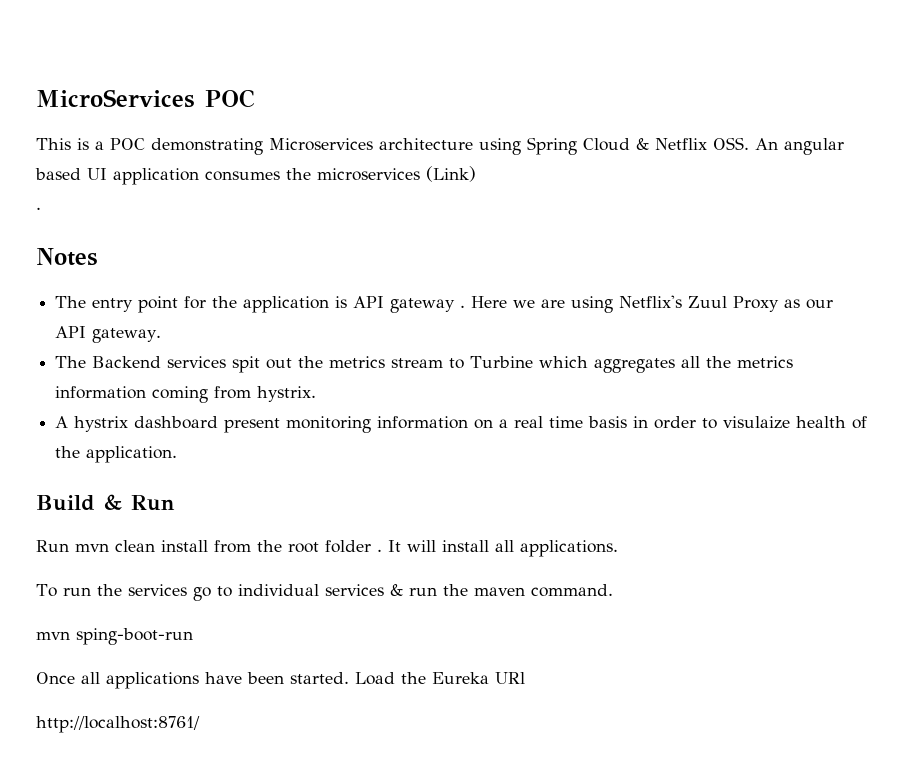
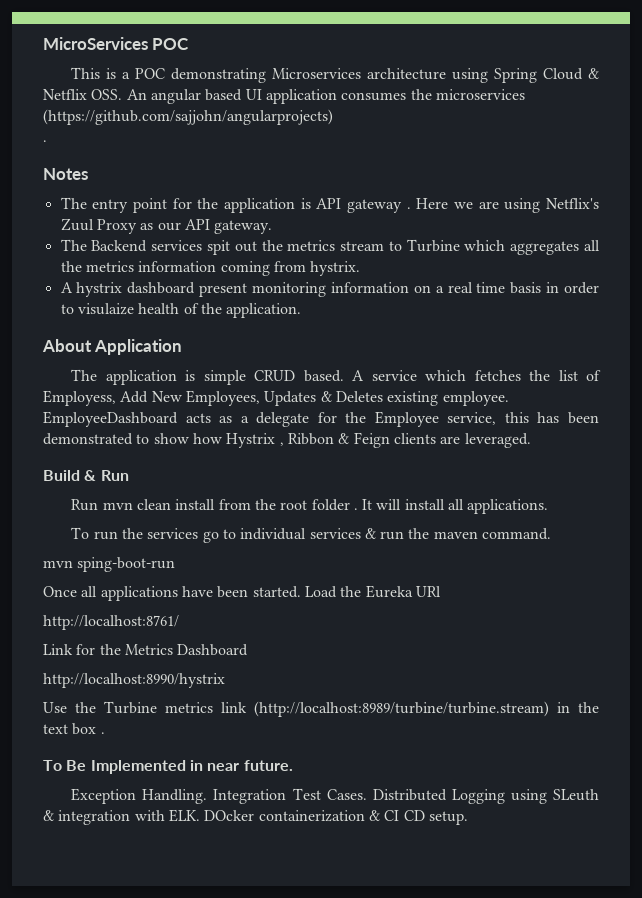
[426,166,476,182] (Link) -> [43,109,333,125] (https://github.com/sajjohn/angularprojects)
(178, 454) none -> [42,339,183,355] [71,369,602,385] [43,390,509,406] [43,411,600,427] [43,432,531,448] // About Application // The application is simple CRUD based. A service which fetches the list of Employess, Add New Employees, Updates & Deletes existing employee. EmployeeDashboard acts as a delegate for the Employee service, this has been demonstrated to show how Hystrix , Ribbon & Feign clients are leveraged.
(200, 724) none -> [43,644,249,656] [43,673,225,688] [43,701,599,717] [43,723,105,735] [43,760,293,774] [71,788,599,804] [43,809,468,825] // Link for the Metrics Dashboard // http://localhost:8990/hystrix // Use the Turbine metrics link (http://localhost:8989/turbine/turbine.stream) in the text box . // To Be Implemented in near future. // Exception Handling. Integration Test Cases. Distributed Logging using SLeuth & integration with ELK. DOcker containerization & CI CD setup.

